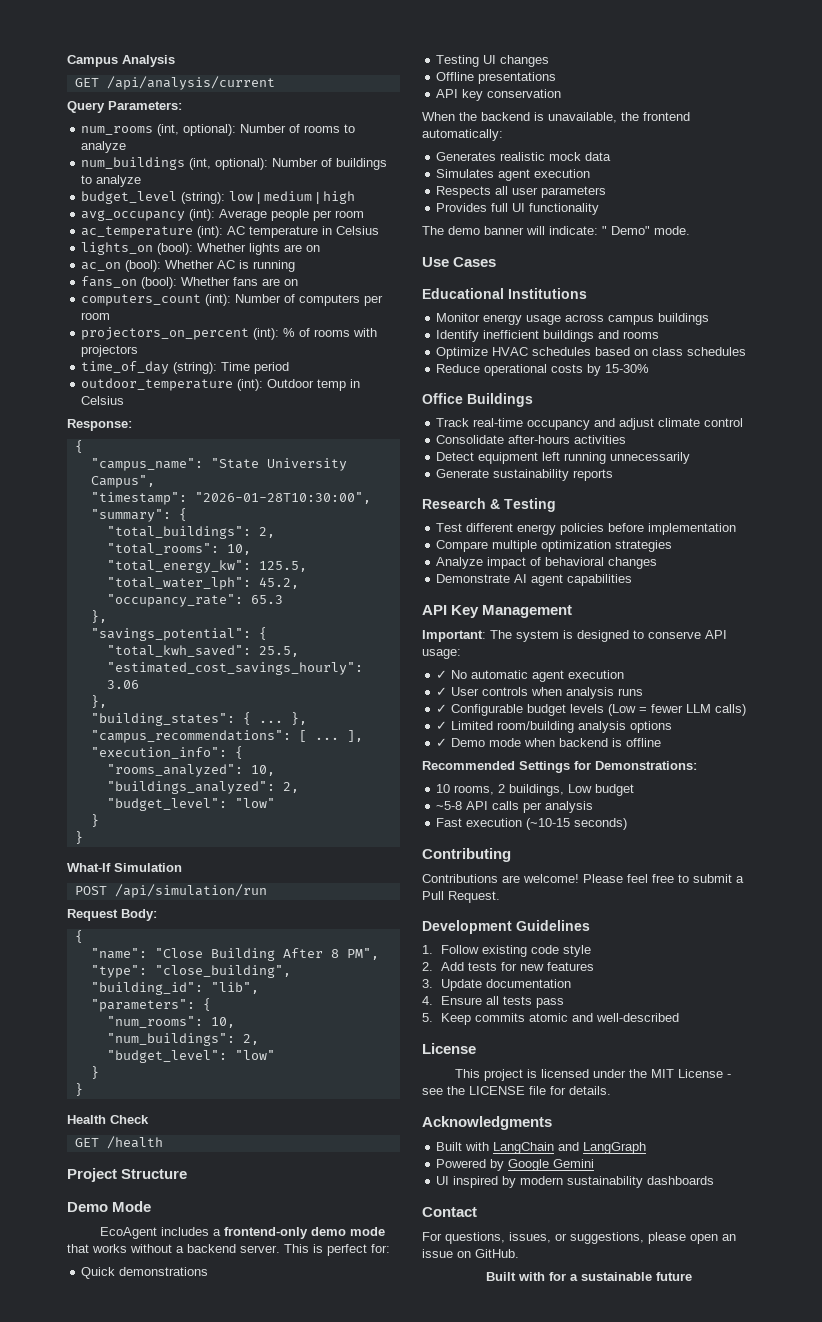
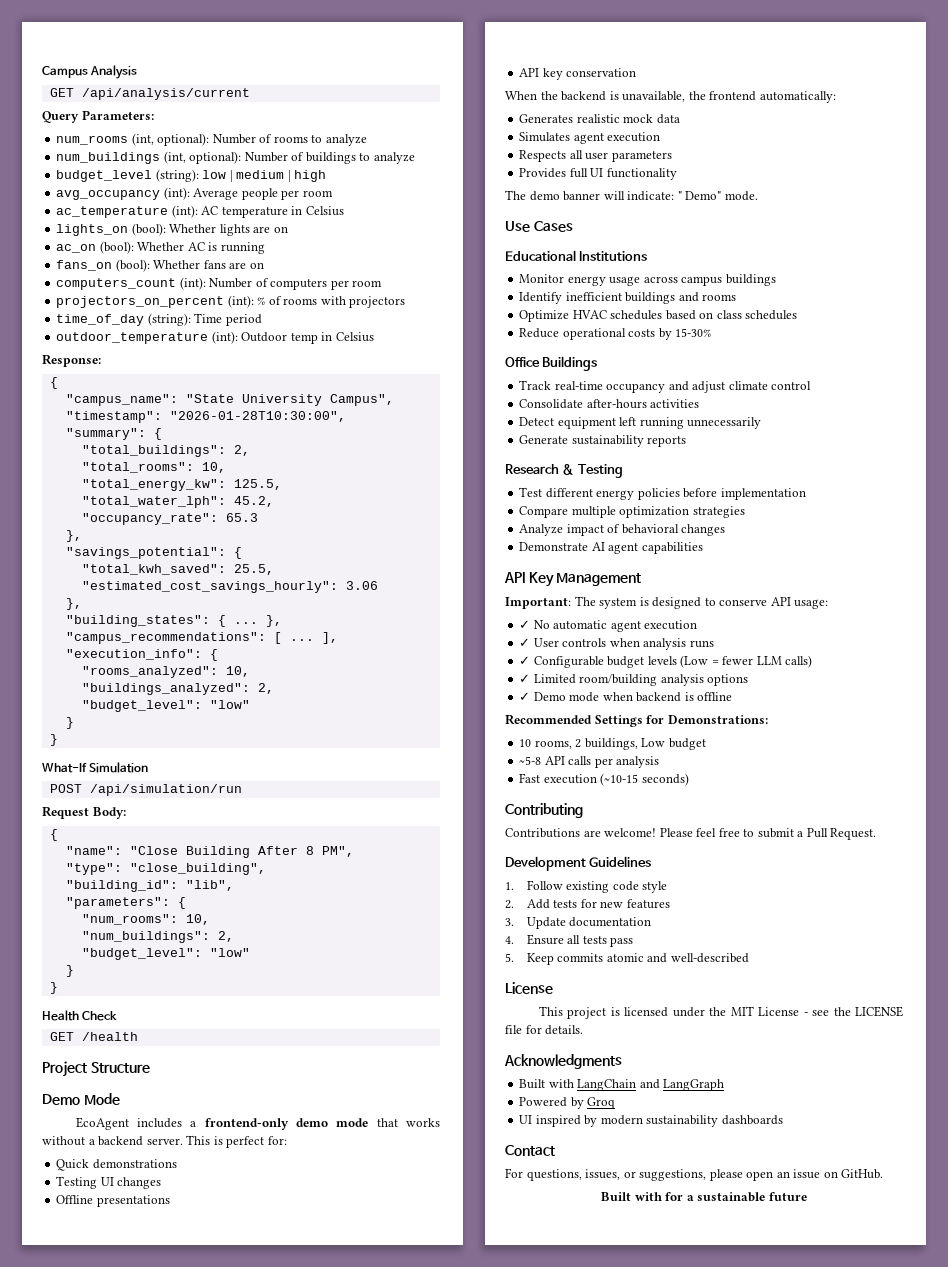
[508,1159,595,1171] Google Gemini -> [587,1097,616,1109] Groq

